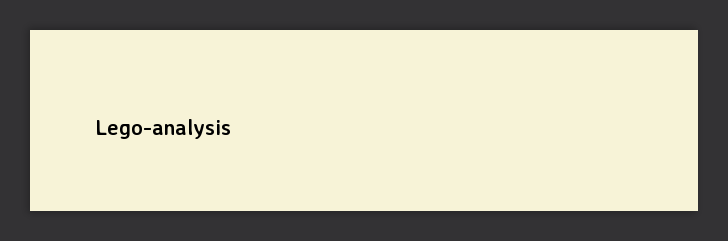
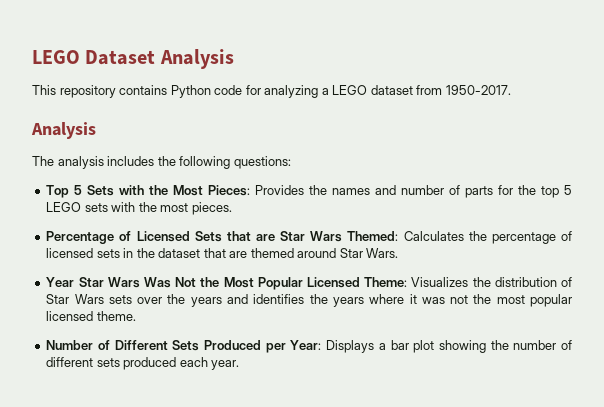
[95,119,231,139] Lego-analysis -> [32,49,234,69] [32,85,511,98] [31,122,96,139] [32,156,291,169] [46,185,573,198] [46,202,232,215] [46,231,572,244] [46,248,399,258] [46,277,572,290] [46,294,572,307] [46,311,136,321] [46,340,572,353] [46,357,240,370] LEGO Dataset Analysis // This repository contains Python code for analyzing a LEGO dataset from 1950-2017. // Analysis // The analysis includes the following questions: // Top 5 Sets with the Most Pieces: Provides the names and number of parts for the top 5 LEGO sets with the most pieces. // Percentage of Licensed Sets that are Star Wars Themed: Calculates the percentage of licensed sets in the dataset that are themed around Star Wars. // Year Star Wars Was Not the Most Popular Licensed Theme: Visualizes the distribution of Star Wars sets over the years and identifies the years where it was not the most popular licensed theme. // Number of Different Sets Produced per Year: Displays a bar plot showing the number of different sets produced each year.

